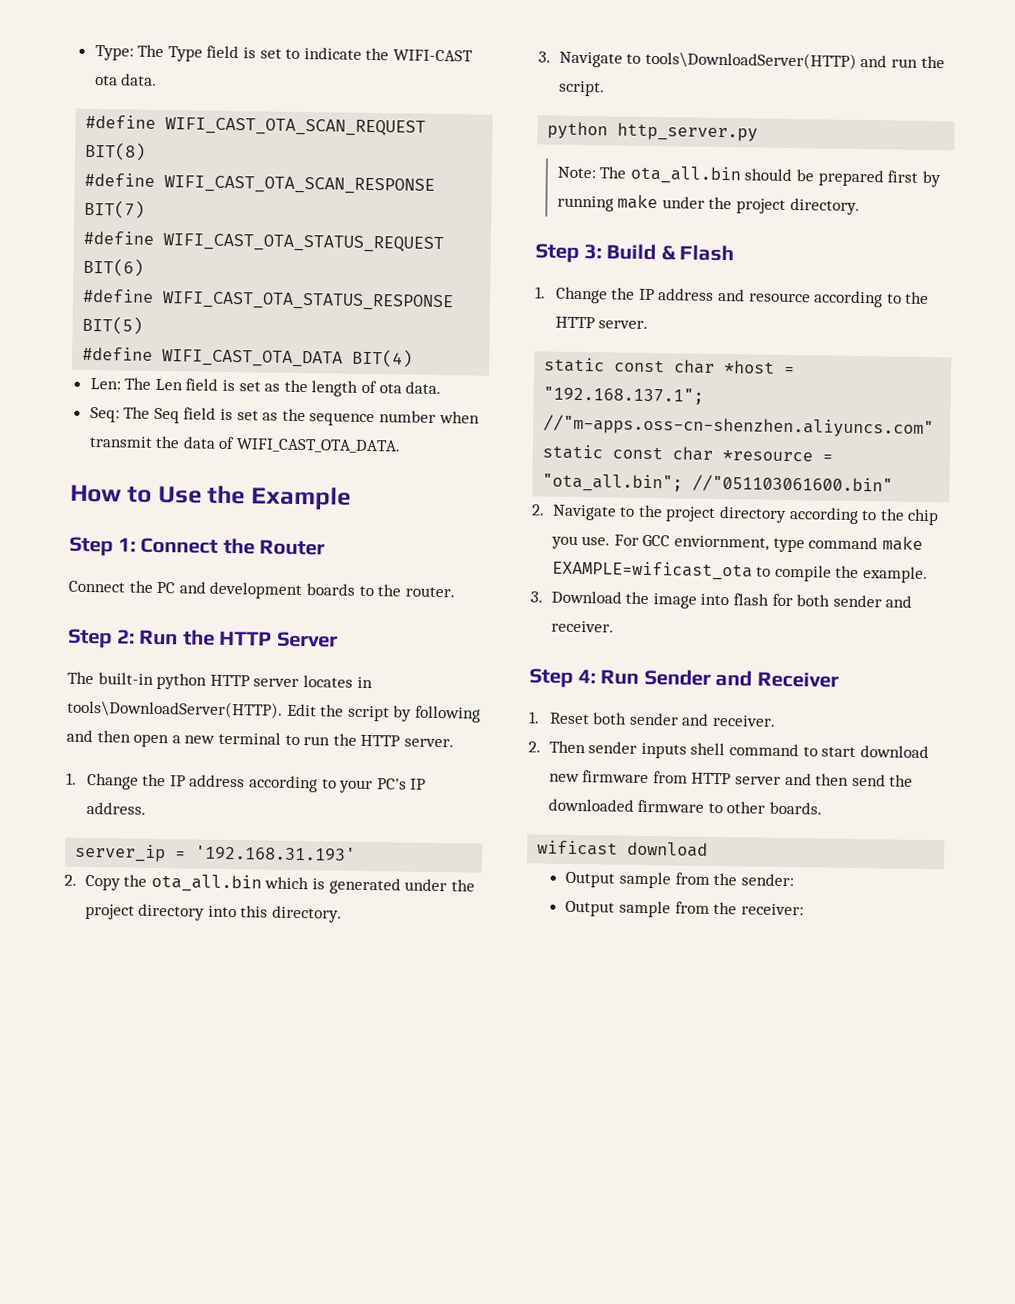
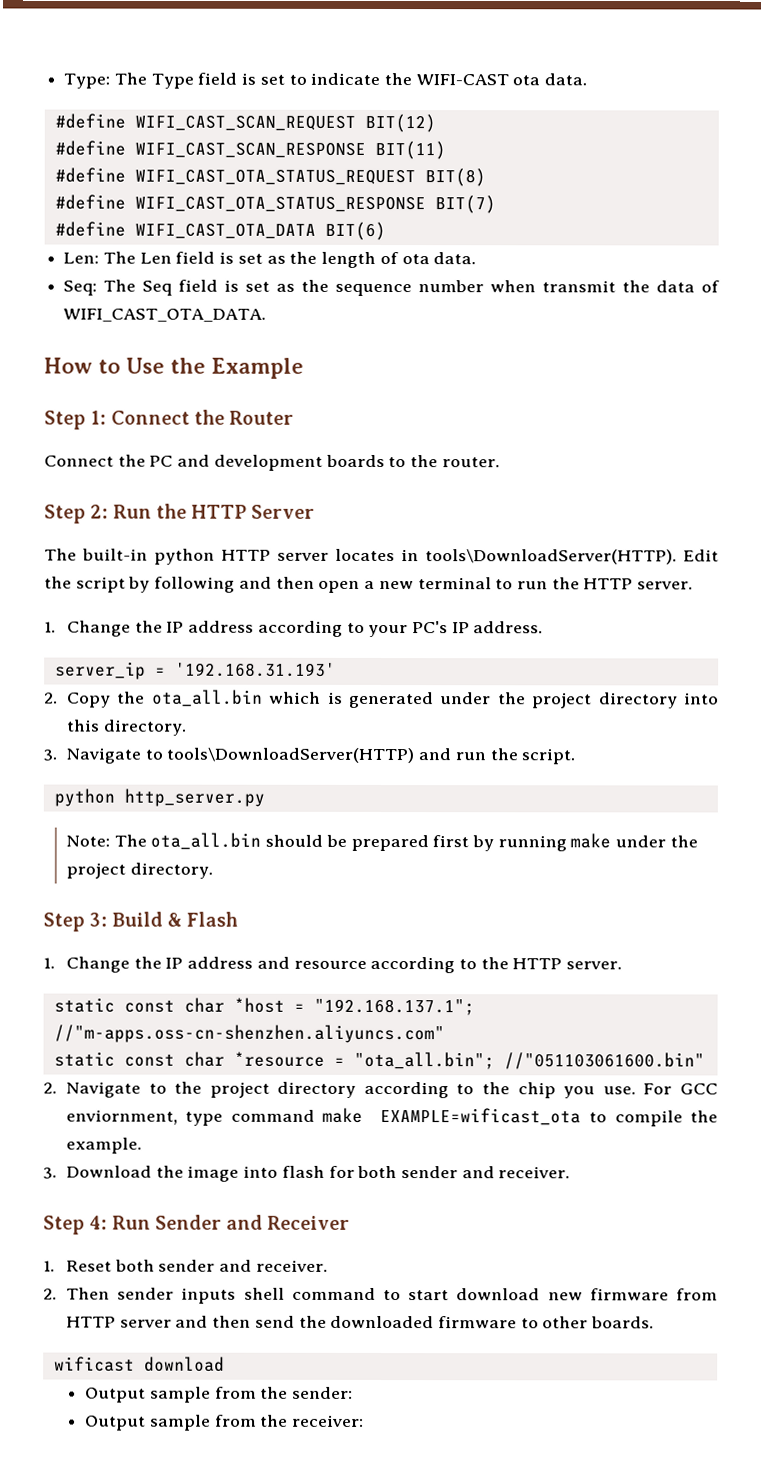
[165,117,427,137] WIFI_CAST_OTA_SCAN_REQUEST -> [134,113,436,133] [54,140,446,160] [54,167,416,186] WIFI_CAST_SCAN_REQUEST BIT(12) // #define WIFI_CAST_SCAN_RESPONSE BIT(11) // #define WIFI_CAST_OTA_STATUS_REQUEST
[164,175,436,195] WIFI_CAST_OTA_SCAN_RESPONSE -> [134,196,426,213] WIFI_CAST_OTA_STATUS_RESPONSE
[163,233,445,254] WIFI_CAST_OTA_STATUS_REQUEST -> [134,223,316,239] WIFI_CAST_OTA_DATA
[82,288,455,312] [82,315,144,335] [82,346,414,368] // #define WIFI_CAST_OTA_STATUS_RESPONSE BIT(5) // #define WIFI_CAST_OTA_DATA BIT(4) -> (386, 231) none

